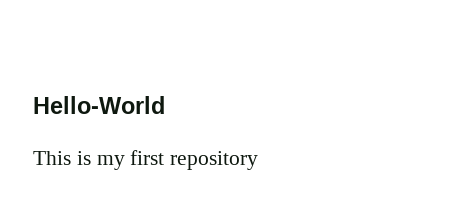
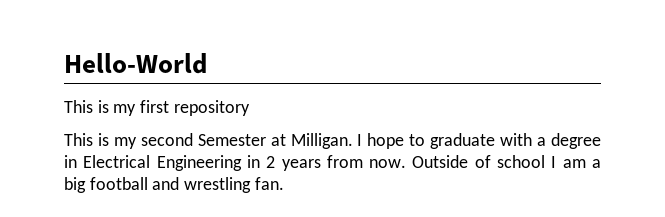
(259, 160) none -> [64,133,601,149] [64,155,602,171] [64,177,284,193] // This is my second Semester at Milligan. I hope to graduate with a degree in Electrical Engineering in 2 years from now. Outside of school I am a big football and wrestling fan.

